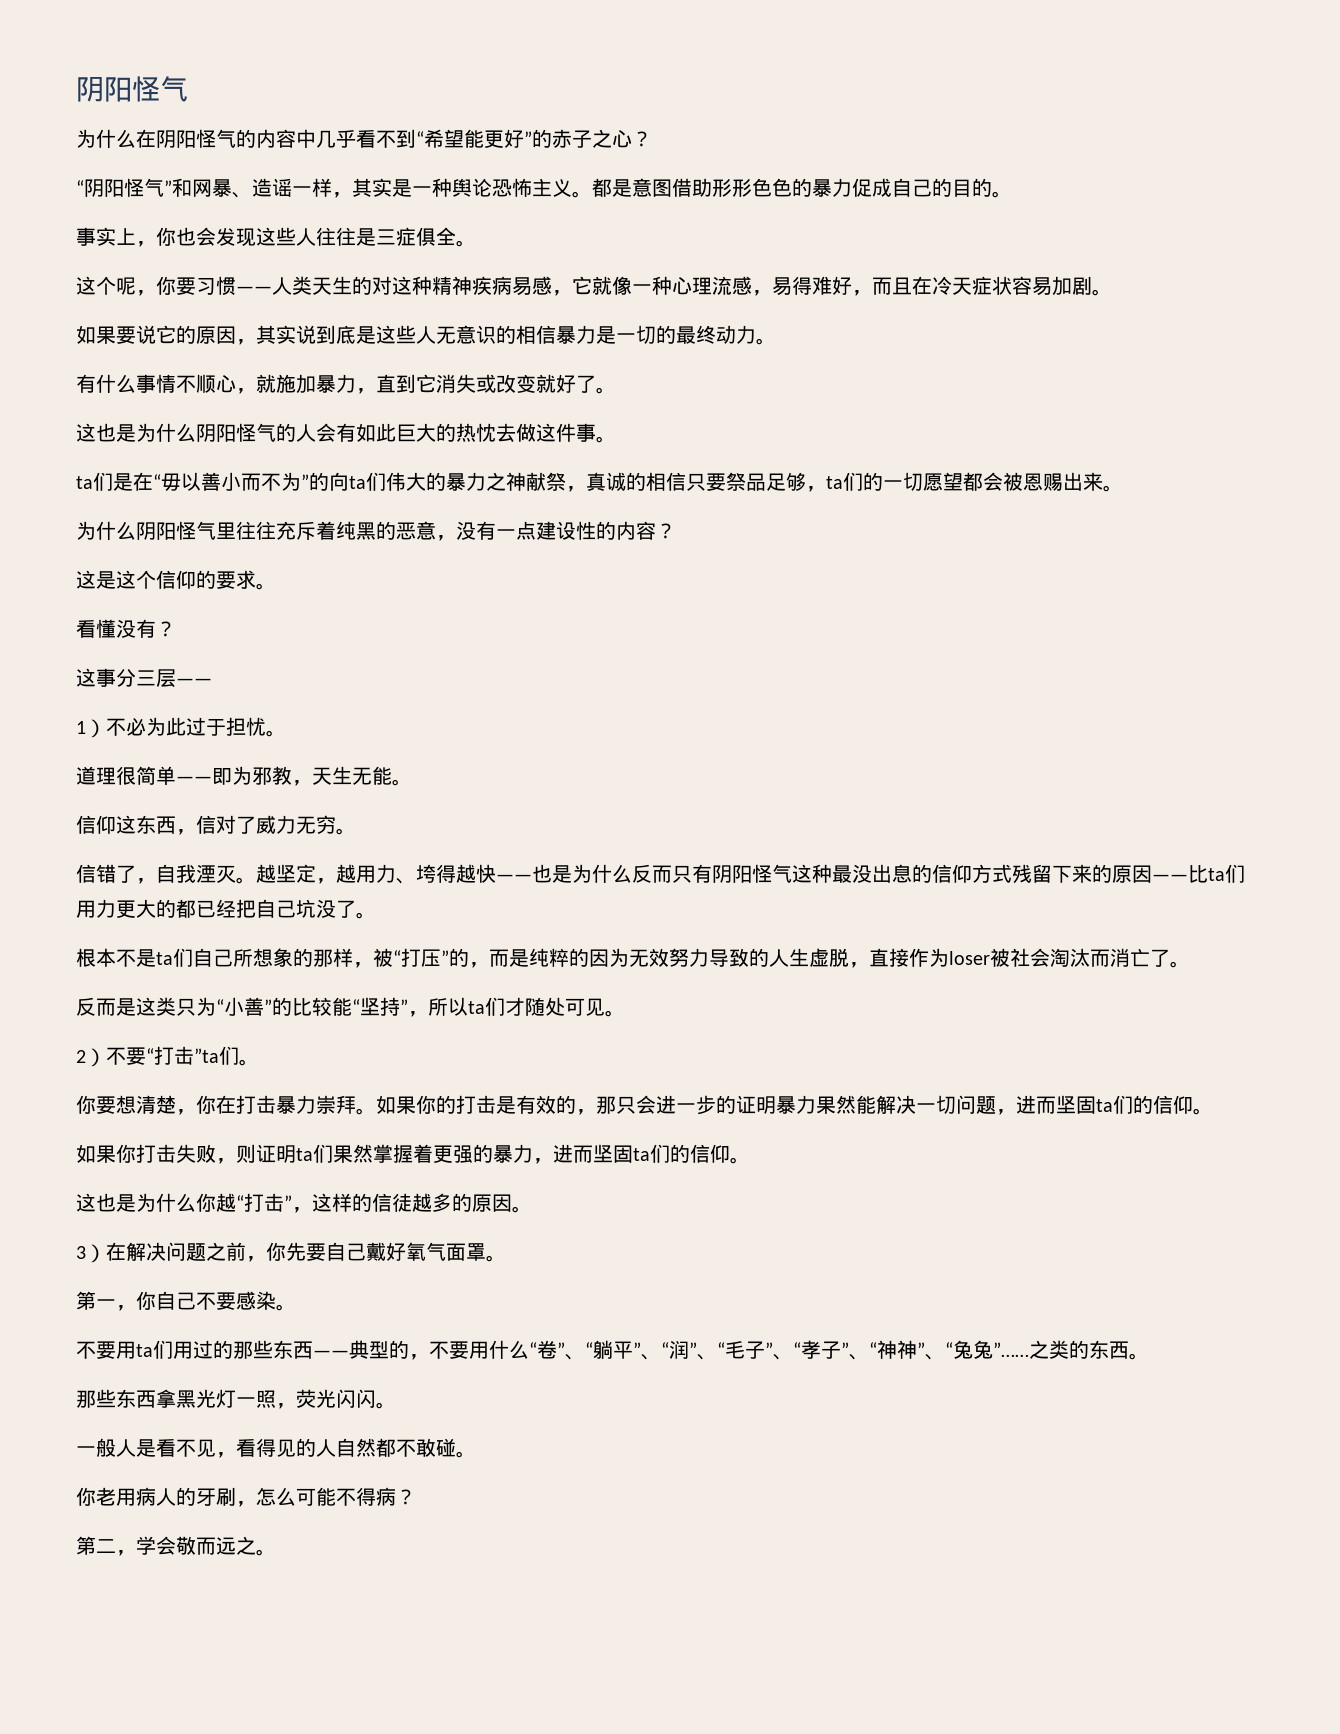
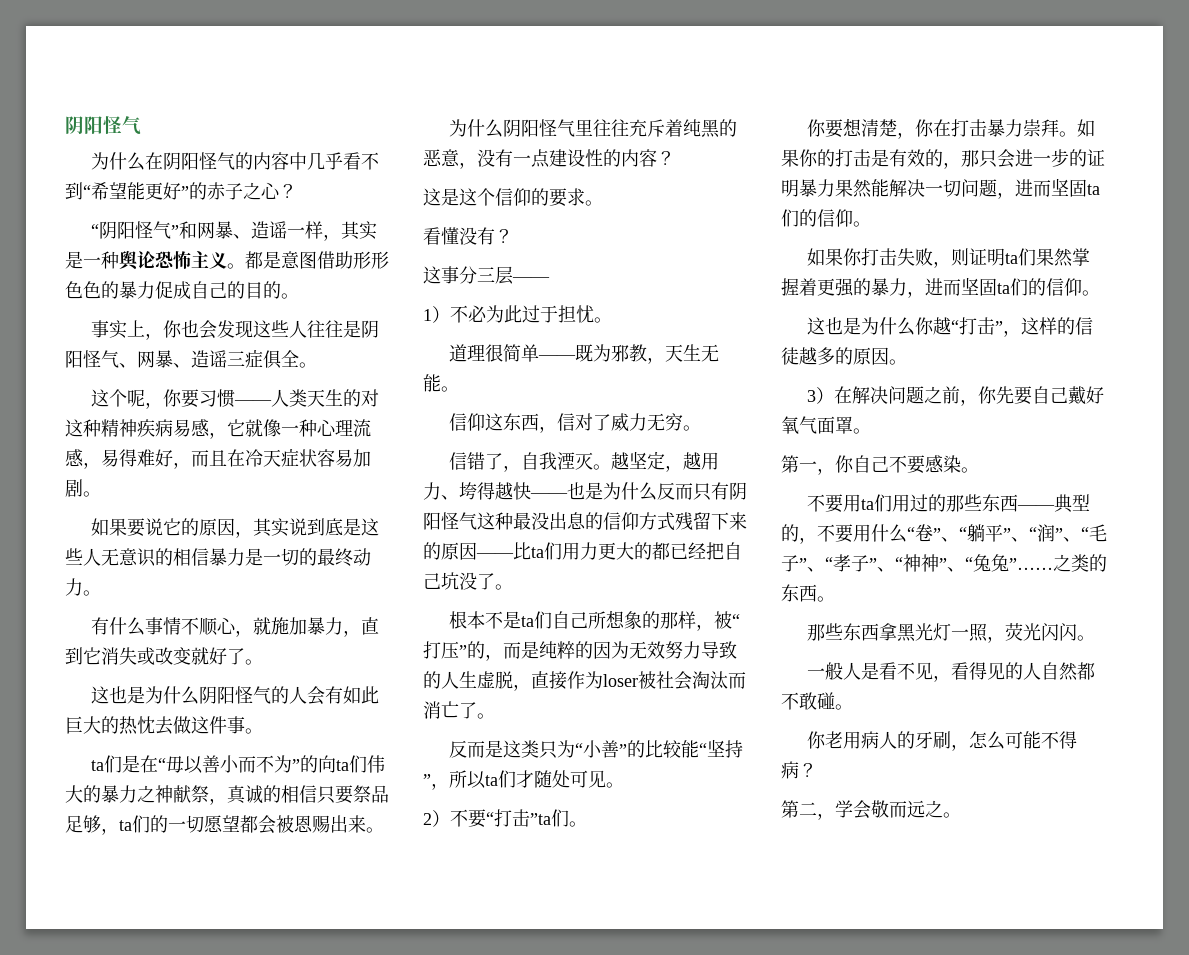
(376, 237) none -> [361,320,380,338] [65,350,227,368] 阴阳怪气、网暴、造谣
[212,768,232,785] 即 -> [575,344,594,362] 既

